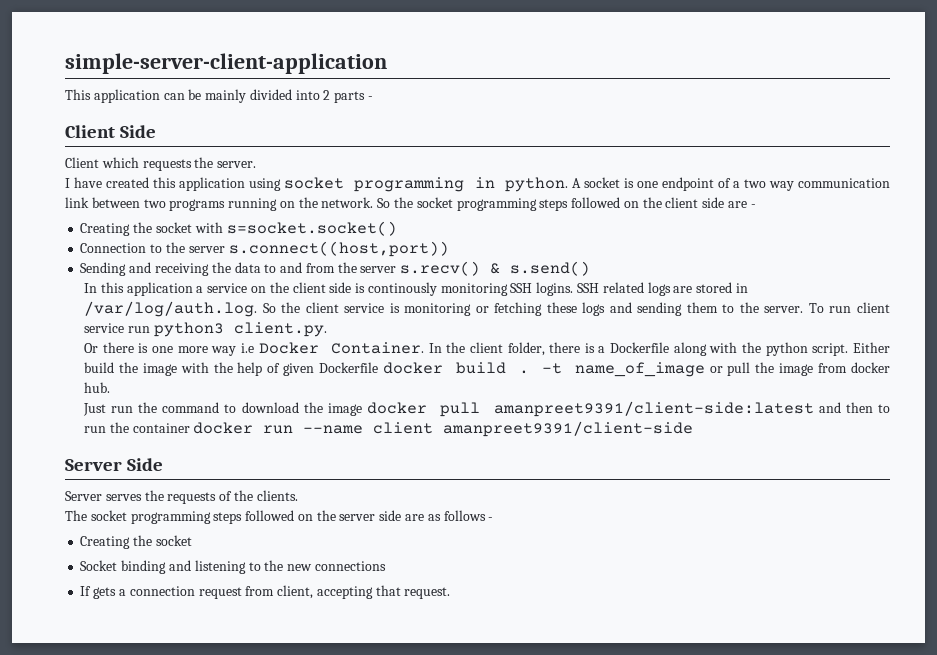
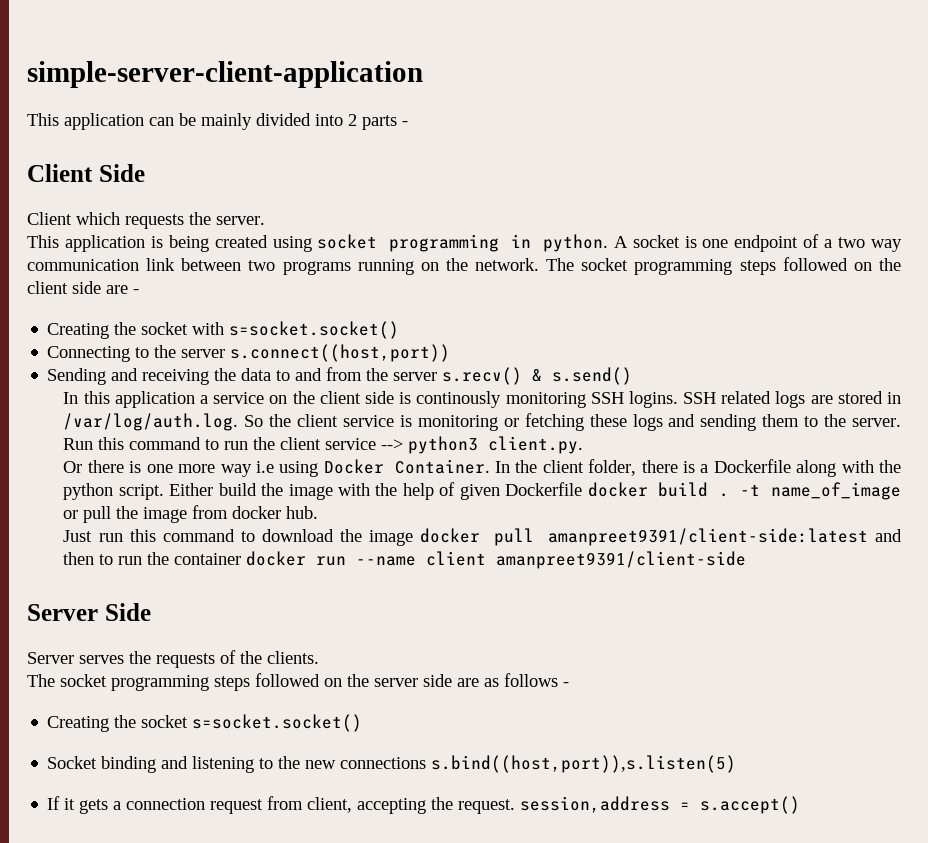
[65,177,245,191] I have created this application -> [27,235,268,252] This application is being created
[377,197,414,208] So the -> [546,258,575,271] The
[80,243,147,253] Connection -> [47,346,131,362] Connecting
[808,302,891,313] [84,323,150,333] To run client service run -> [63,437,404,450] Run this command to run the client service -->
(254, 348) none -> [279,461,319,477] using
[138,402,158,413] the -> [129,529,156,542] this
(192, 540) none -> [192,714,363,732] s=socket.socket()
(386, 566) none -> [431,755,737,773] s.bind((host,port)),s.listen(5)
(92, 591) none -> [64,798,76,810] it
[375,585,451,599] that request. -> [431,796,801,814] the request. session,address = s.accept()

